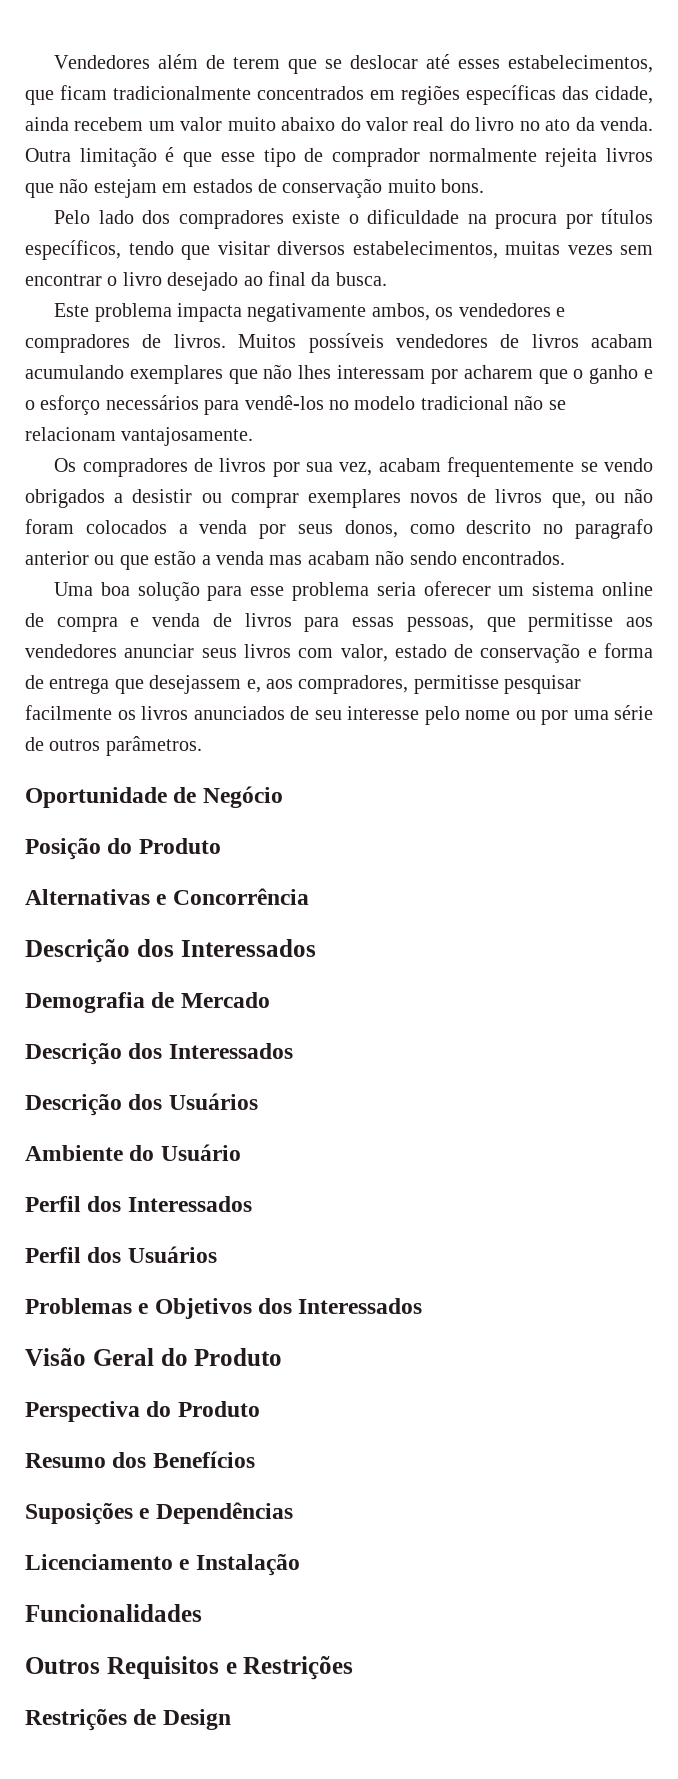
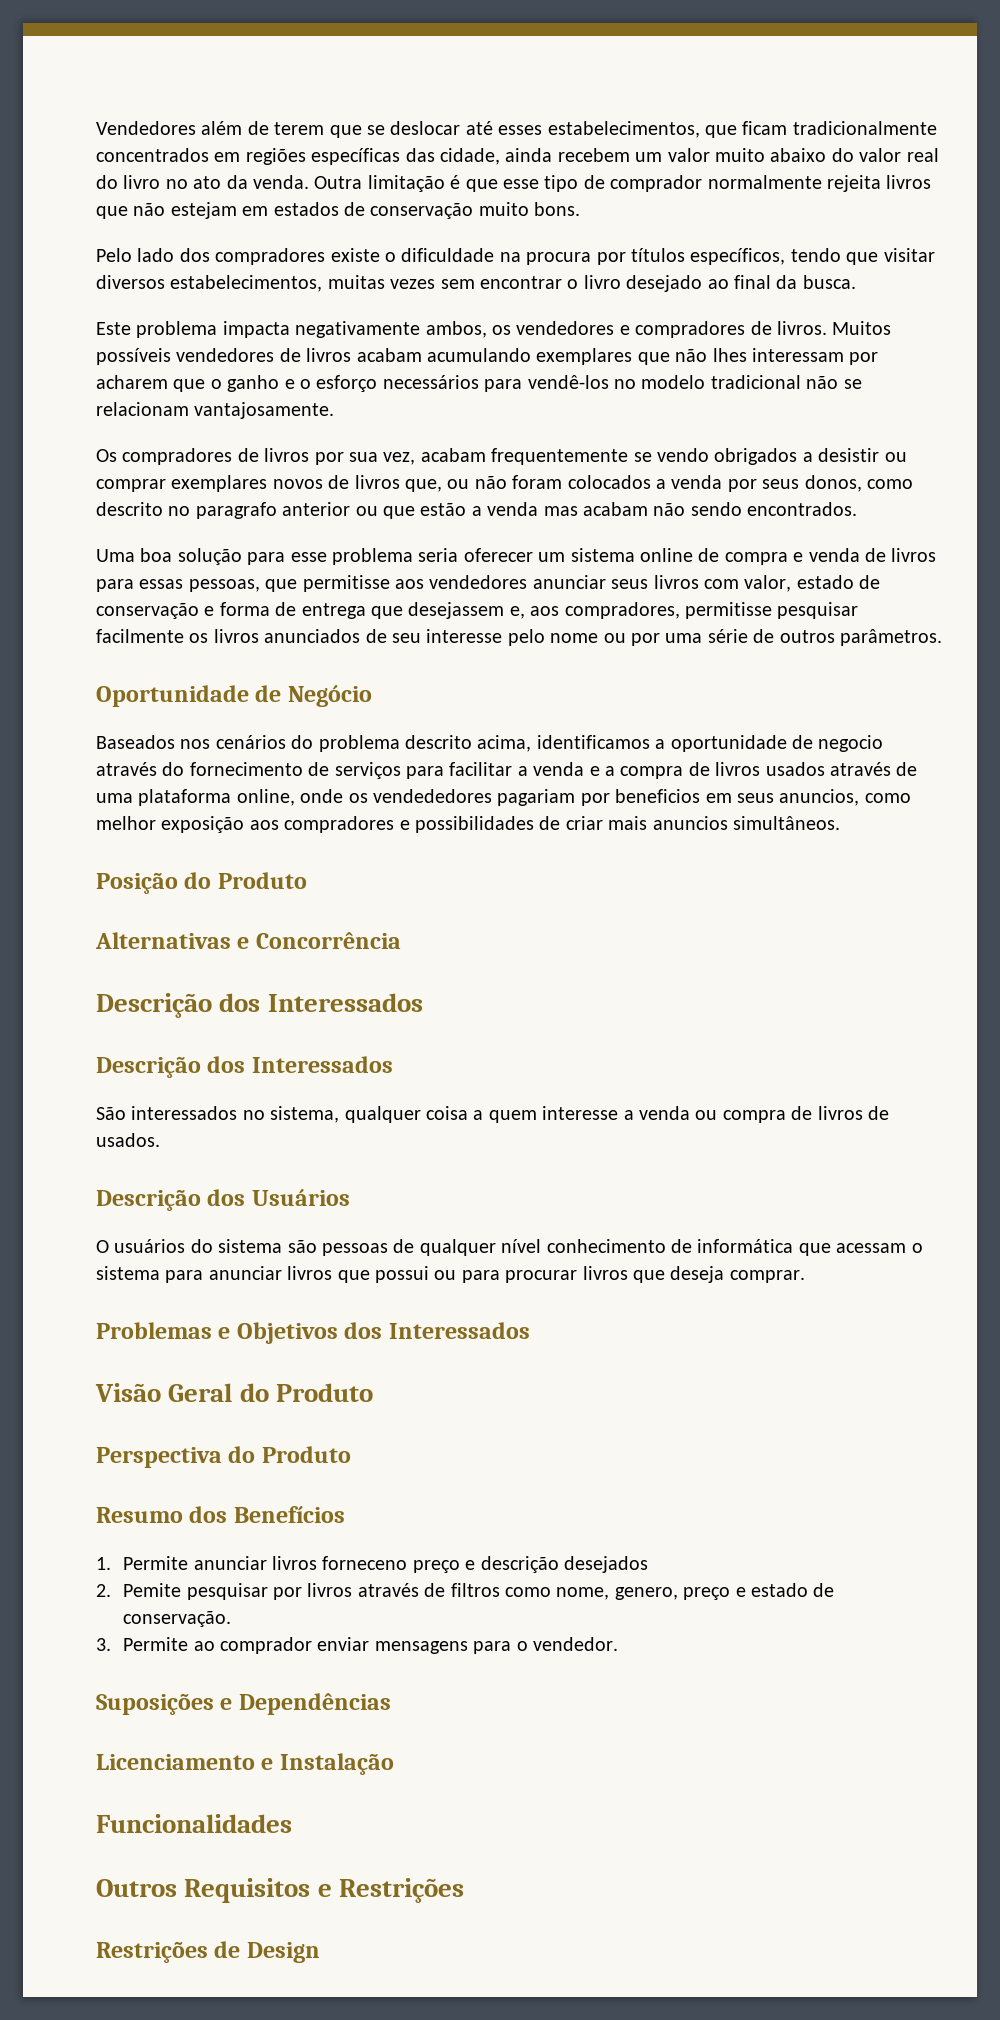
(283, 797) none -> [96,735,884,752] [96,762,918,779] [96,789,911,806] [96,816,840,833] // Baseados nos cenários do problema descrito acima, identificamos a oportunidade de negocio através do fornecimento de serviços para facilitar a venda e a compra de livros usados através de uma plataforma online, onde os vendededores pagariam por beneficios em seus anuncios, como melhor exposição aos compradores e possibilidades de criar mais anuncios simultâneos.
[25,992,270,1013] [25,1043,293,1065] [25,1093,258,1116] [25,1144,241,1161] [25,1196,252,1212] [25,1246,217,1263] // Demografia de Mercado // Descrição dos Interessados // Descrição dos Usuários // Ambiente do Usuário // Perfil dos Interessados // Perfil dos Usuários -> [96,1056,393,1078] [96,1106,889,1123] [96,1133,160,1147] [96,1189,350,1211] [96,1239,923,1256] [96,1266,805,1283] // Descrição dos Interessados // São interessados no sistema, qualquer coisa a quem interesse a venda ou compra de livros de usados. // Descrição dos Usuários // O usuários do sistema são pessoas de qualquer nível conhecimento de informática que acessam o sistema para anunciar livros que possui ou para procurar livros que deseja comprar.
(255, 1459) none -> [96,1556,649,1573] [96,1583,835,1600] [123,1611,232,1627] [96,1637,619,1654] // 1. Permite anunciar livros forneceno preço e descrição desejados // 2. Pemite pesquisar por livros através de filtros como nome, genero, preço e estado de conservação. // 3. Permite ao comprador enviar mensagens para o vendedor.

